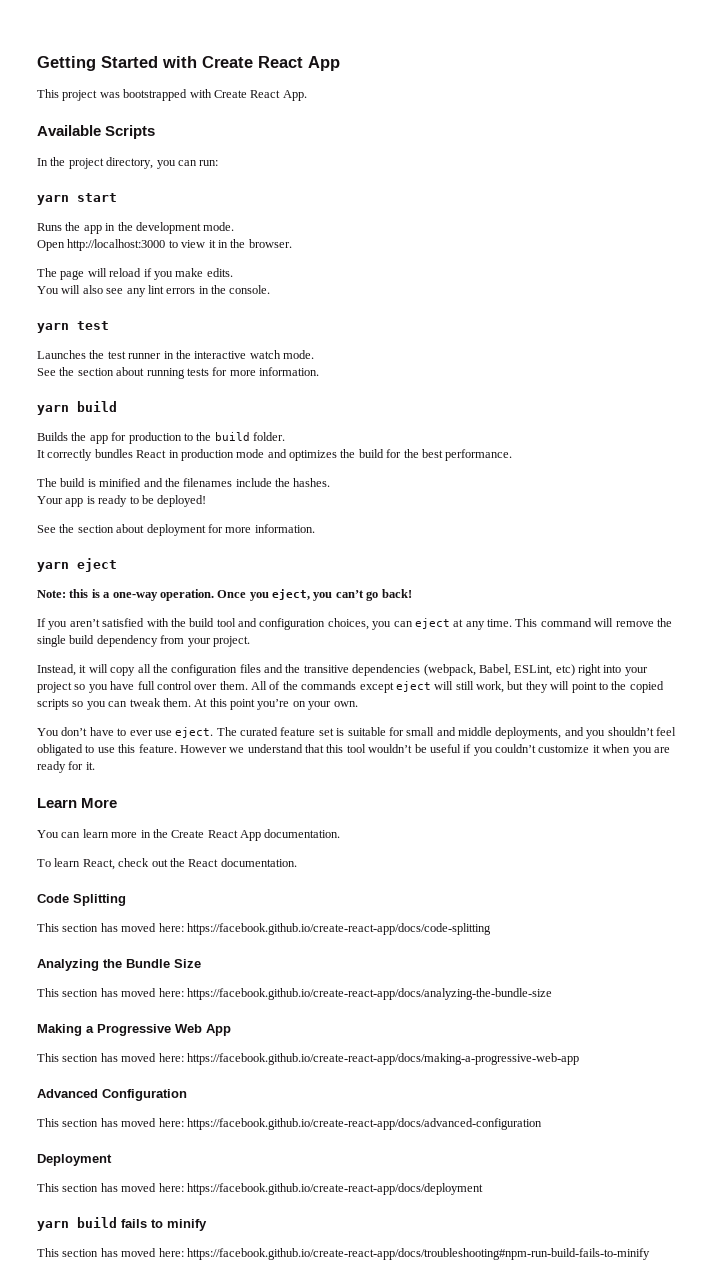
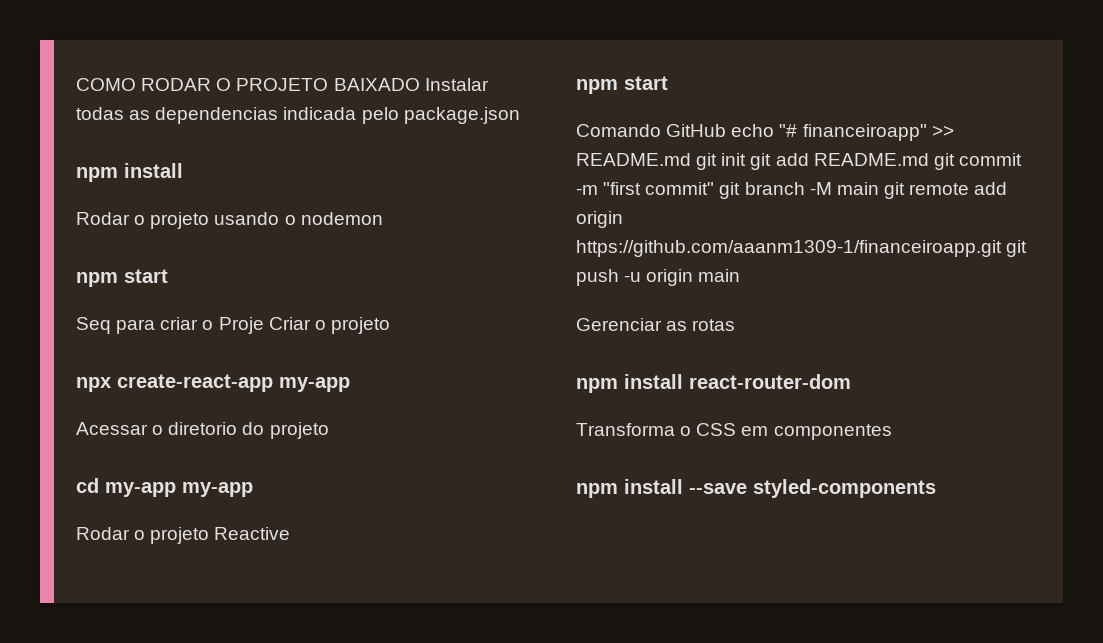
[37,56,340,71] [37,89,307,101] [37,125,156,139] [37,157,219,169] [37,193,117,205] [37,222,235,234] [37,239,292,251] [37,268,233,280] [37,285,271,297] [37,321,109,333] [37,350,314,359] [37,367,319,379] [37,401,117,415] [37,432,285,444] [37,449,513,461] [37,478,331,487] [37,495,207,507] [37,524,315,536] [37,558,117,572] [37,589,412,601] [37,618,672,630] [37,635,250,647] [37,664,648,676] [37,681,664,693] [37,698,358,710] [37,727,676,739] [37,744,670,756] [37,761,95,773] [37,798,118,808] [37,829,341,841] [37,858,297,870] [37,894,126,906] [37,923,491,935] [37,959,201,971] [37,988,552,1000] [37,1024,231,1036] [37,1053,579,1065] [37,1089,187,1101] [37,1118,542,1130] [37,1154,112,1166] [37,1183,483,1195] [37,1217,207,1231] [37,1248,650,1260] Getting Started with Create React App // This project was bootstrapped with Create React App. // Available Scripts // In the project directory, you can run: // yarn start // Runs the app in the development mode. // Open http://localhost:3000 to view it in the browser. // The page will reload if you make edits. // You will also see any lint errors in the console. // yarn test // Launches the test runner in the interactive watch mode. // See the section about running tests for more information. // yarn build // Builds the app for production to the build folder. // It correctly bundles React in production mode and optimizes the build for the best performance. // The build is minified and the filenames include the hashes. // Your app is ready to be deployed! // See the section about deployment for more information. // yarn eject // Note: this is a one-way operation. Once you eject, you can’t go back! // If you aren’t satisfied with the build tool and configuration choices, you can eject at any time. This command will remove the single build dependency from your project. // Instead, it will copy all the configuration files and the transitive dependencies (webpack, Babel, ESLint, etc) right into your project so you have full control over them. All of the commands except eject will still work, but they will point to the copied scripts so you can tweak them. At this point you’re on your own. // You don’t have to ever use eject. The curated feature set is suitable for small and middle deployments, and you shouldn’t feel obligated to use this feature. However we understand that this tool wouldn’t be useful if you couldn’t customize it when you are ready for it. // Learn More // You can learn more in the Create React App documentation. // To learn React, check out the React documentation. // Code Splitting // This section has moved here: https://facebook.github.io/create-react-app/docs/code-splitting // Analyzing the Bundle Size // This section has moved here: https://facebook.github.io/create-react-app/docs/analyzing-the-bundle-size // Making a Progressive Web App // This section has moved here: https://facebook.github.io/create-react-app/docs/making-a-progressive-web-app // Advanced Configuration // This section has moved here: https://facebook.github.io/create-react-app/docs/advanced-configuration // Deployment // This section has moved here: https://facebook.github.io/create-react-app/docs/deployment // yarn build fails to minify // This section has moved here: https://facebook.github.io/create-react-app/docs/troubleshooting#npm-run-build-fails-to-minify -> [76,78,489,91] [76,107,520,124] [76,163,183,182] [76,212,383,229] [76,269,168,287] [76,317,390,334] [76,374,350,392] [76,422,329,439] [76,478,253,497] [76,527,291,544] [576,76,668,94] [576,124,954,141] [576,153,1022,170] [576,182,1008,199] [576,211,623,228] [576,240,1028,257] [576,269,741,286] [576,318,736,331] [576,374,851,393] [576,423,892,440] [576,479,936,498] COMO RODAR O PROJETO BAIXADO Instalar todas as dependencias indicada pelo package.json // npm install // Rodar o projeto usando o nodemon // npm start // Seq para criar o Proje Criar o projeto // npx create-react-app my-app // Acessar o diretorio do projeto // cd my-app my-app // Rodar o projeto Reactive // npm start // Comando GitHub echo "# financeiroapp" >> README.md git init git add README.md git commit -m "first commit" git branch -M main git remote add origin https://github.com/aaanm1309-1/financeiroapp.git git push -u origin main // Gerenciar as rotas // npm install react-router-dom // Transforma o CSS em componentes // npm install --save styled-components

